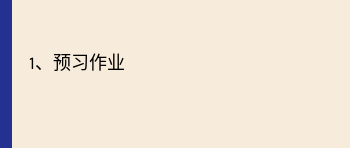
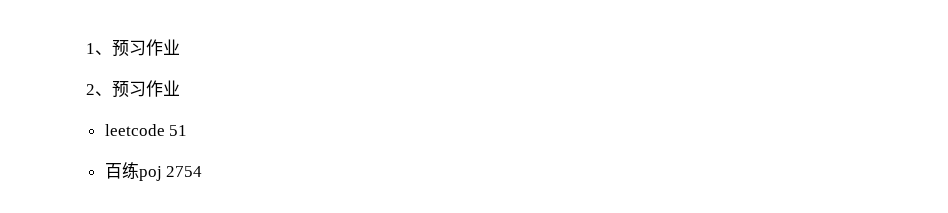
(125, 61) none -> [86,80,180,98] [104,124,188,136] [104,162,203,181] // 2、预习作业 // leetcode 51 // 百练poj 2754

